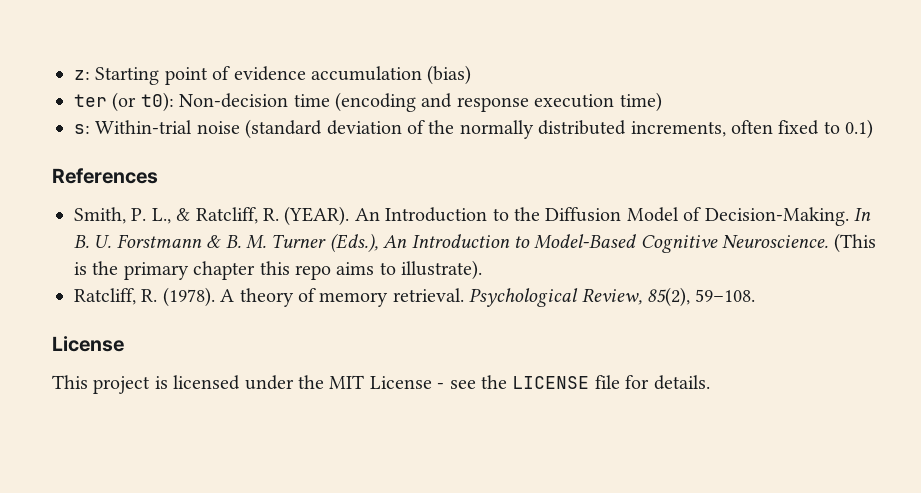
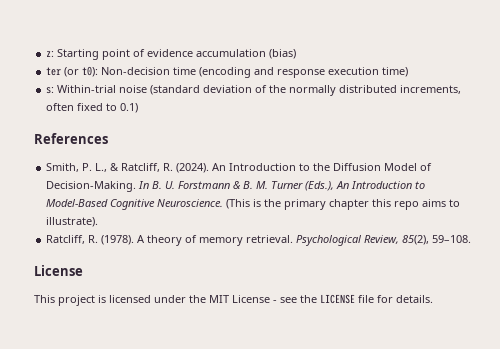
[284,206,350,226] (YEAR). -> [176,163,210,173] (2024).

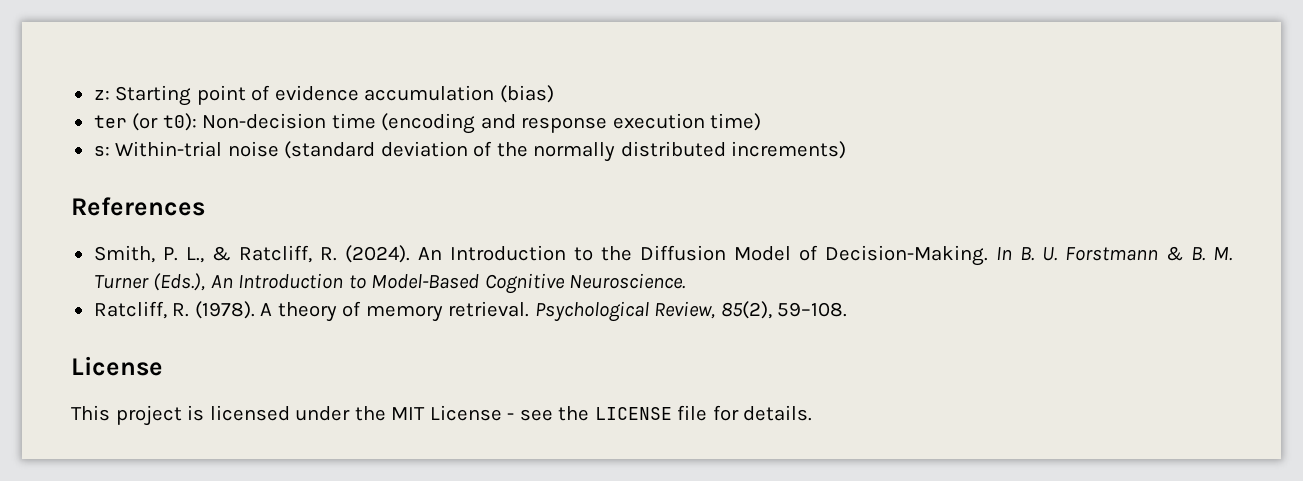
[400,85,462,94] [46,103,139,113] increments, often fixed to 0.1) -> [731,141,847,159] increments)
[226,199,461,210] [46,217,99,227] (This is the primary chapter this repo aims to illustrate). -> (686, 281) none

